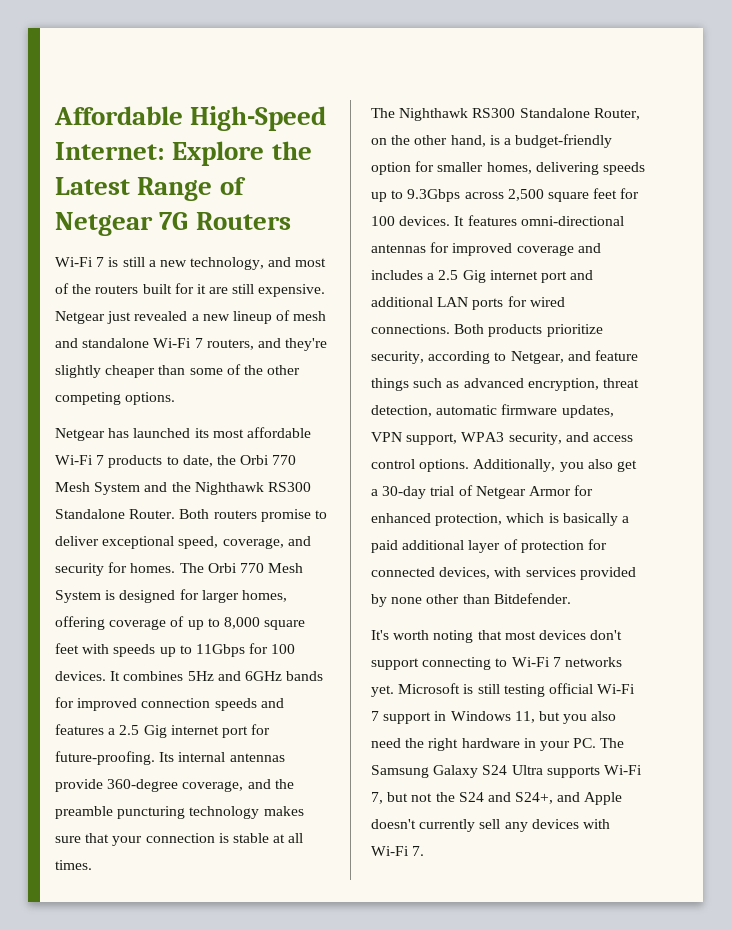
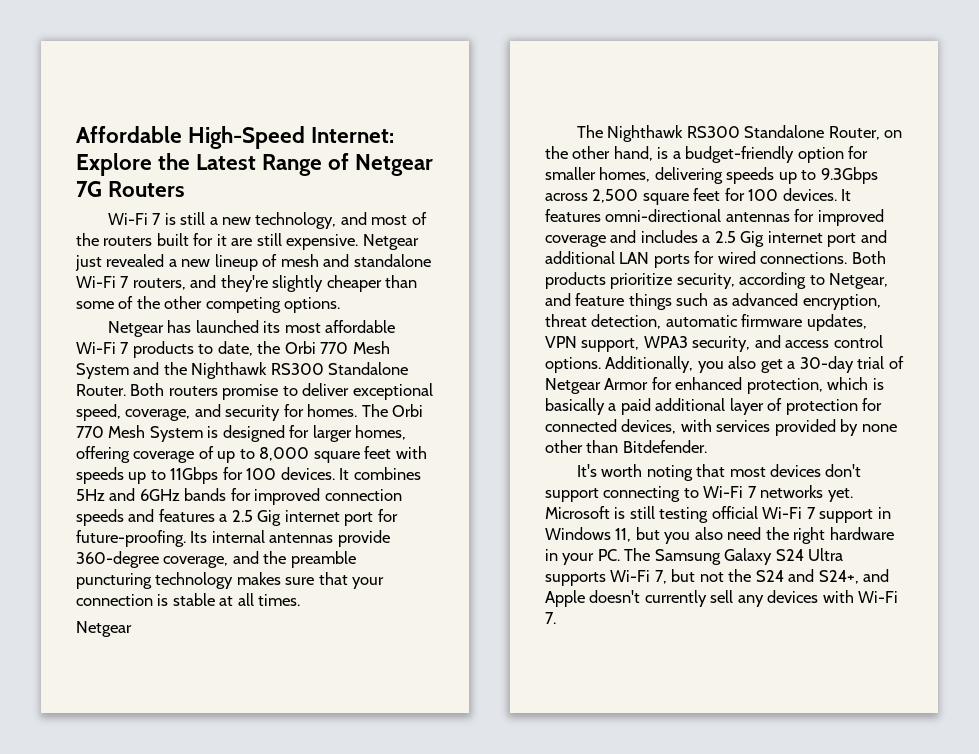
(92, 865) none -> [76,621,132,637] // Netgear

